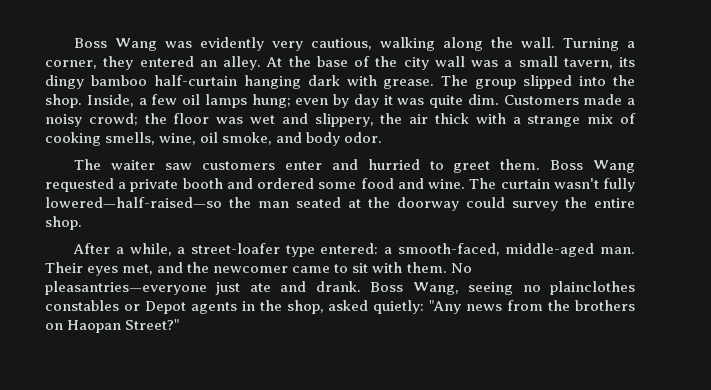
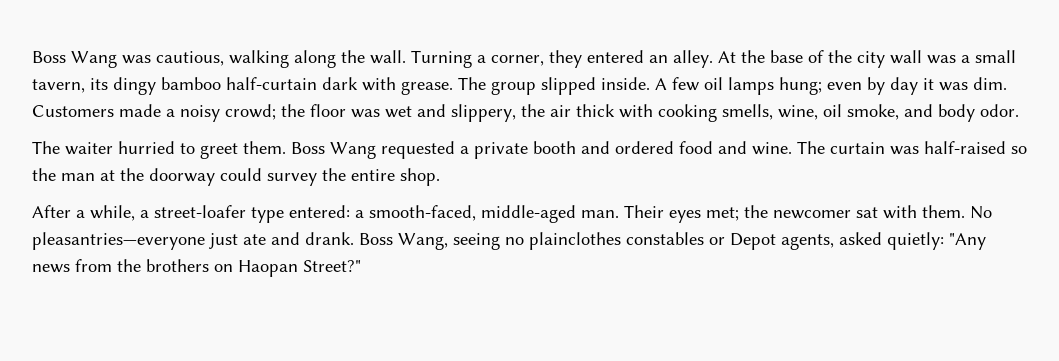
[200,37,304,51] evidently very -> (151, 59) none
[243,75,301,89] hanging -> (317, 83) none
[579,75,635,86] [45,94,147,108] into the shop. Inside, a -> [601,77,667,90] inside. A
[429,95,463,108] quite -> (968, 86) none
[512,113,636,127] a strange mix of -> (653, 111) none
[165,159,358,170] saw customers enter and -> (113, 148) none
[318,182,357,189] some -> (674, 147) none
[553,178,635,192] [45,197,222,208] wasn't fully lowered—half-raised—so -> [890,141,1027,155] was half-raised so
[296,197,341,208] seated -> (95, 177) none
[122,262,369,275] met, and the newcomer came to sit -> [706,205,878,221] met; the newcomer sat
[190,300,324,314] agents in the shop, -> [781,234,834,250] agents,

